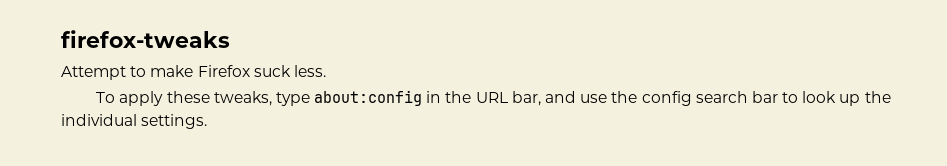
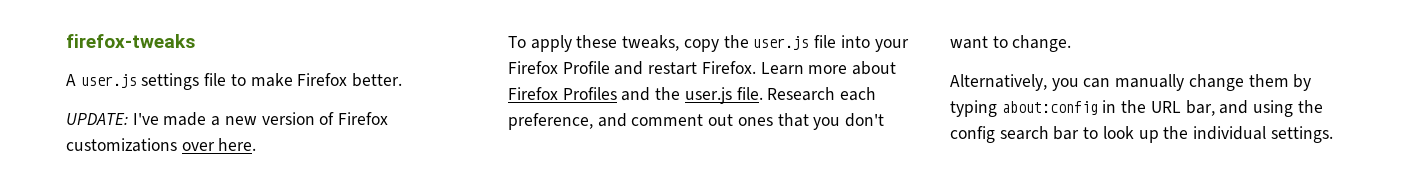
[61,65,326,80] [96,91,310,106] Attempt to make Firefox suck less. // To apply these tweaks, type -> [66,73,403,90] [66,112,389,126] [66,138,257,152] [508,35,909,52] [508,61,897,75] [508,87,877,104] [508,113,885,130] [950,35,1072,52] [950,74,1312,91] [950,100,997,117] A user.js settings file to make Firefox better. // UPDATE: I've made a new version of Firefox customizations over here. // To apply these tweaks, copy the user.js file into your Firefox Profile and restart Firefox. Learn more about Firefox Profiles and the user.js file. Research each preference, and comment out ones that you don't want to change. // Alternatively, you can manually change them by typing
[580,94,608,103] use -> [1253,100,1294,117] using

